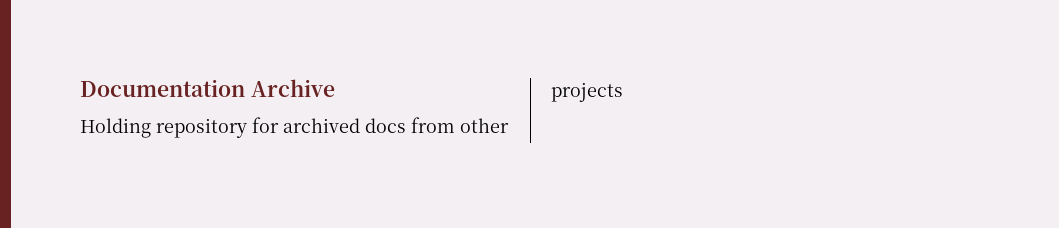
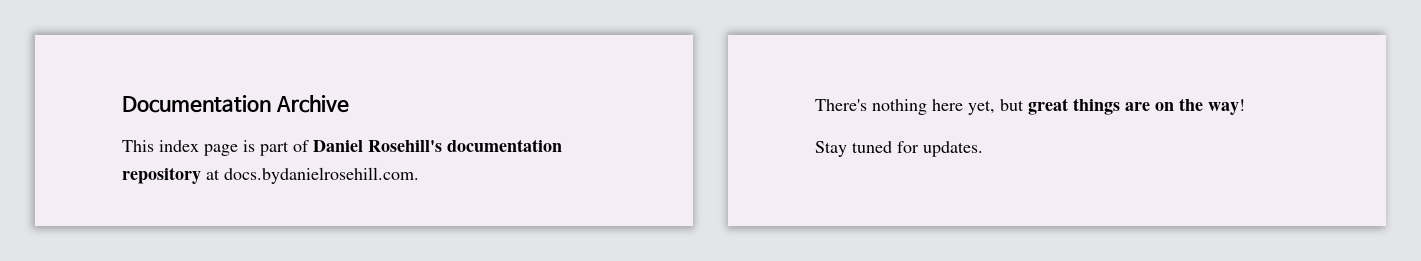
[80,117,509,138] [551,82,623,102] Holding repository for archived docs from other projects -> [122,139,562,156] [122,167,419,184] [815,98,1245,115] [815,141,983,157] This index page is part of Daniel Rosehill's documentation repository at docs.bydanielrosehill.com. // There's nothing here yet, but great things are on the way! // Stay tuned for updates.

